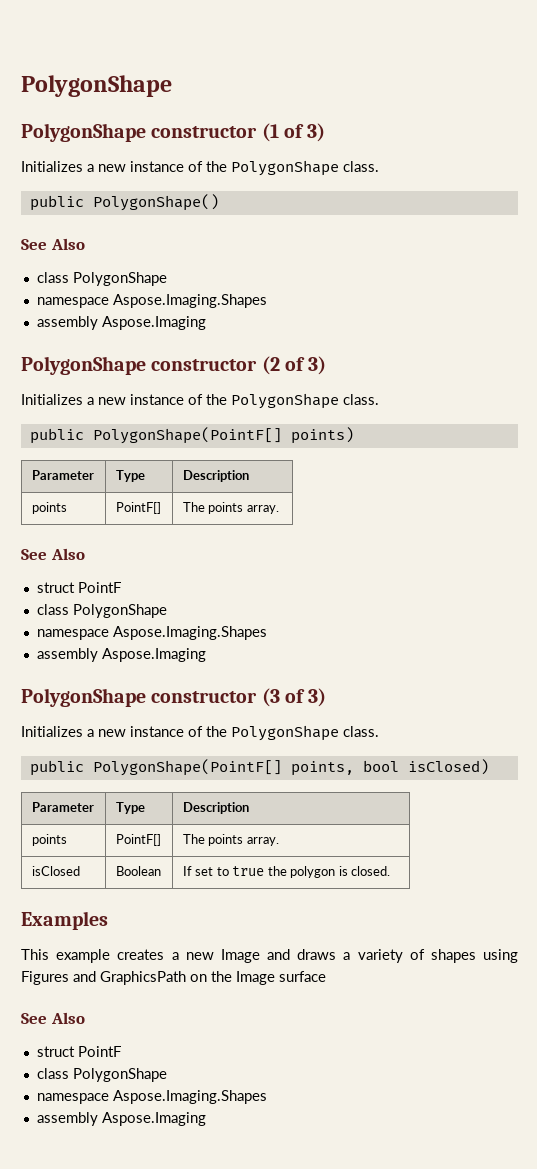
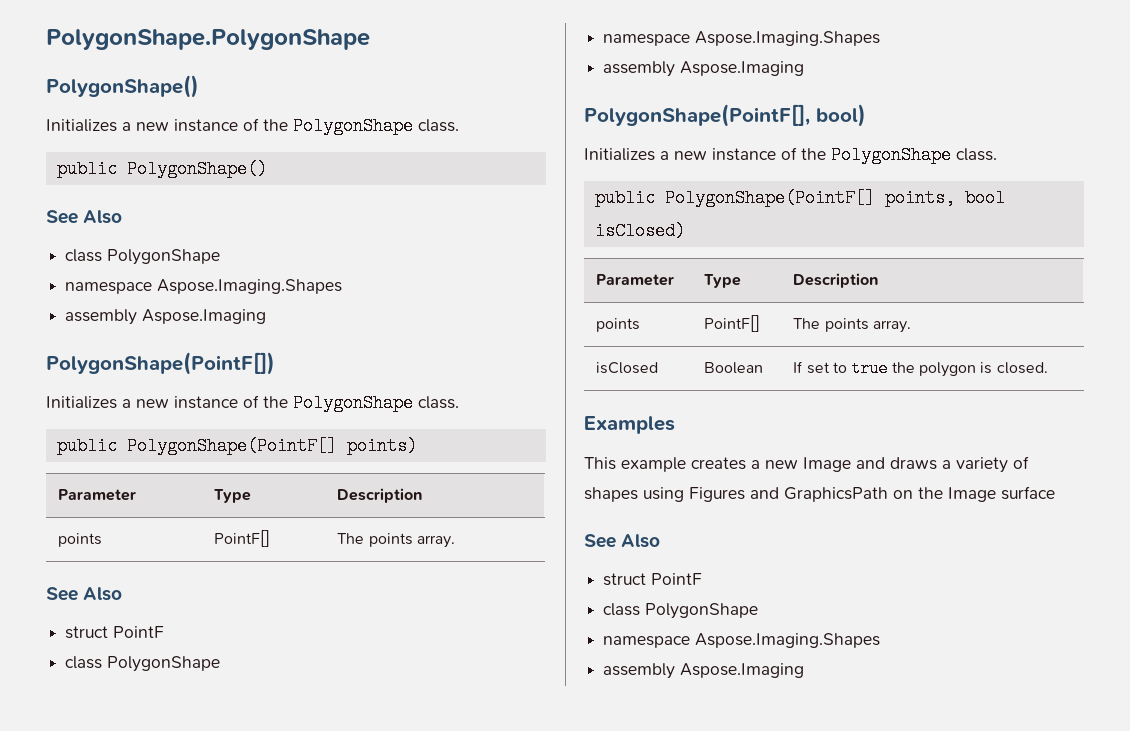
[21,75,172,97] [21,123,326,142] PolygonShape // PolygonShape constructor (1 of 3) -> [46,29,370,50] [46,75,199,98] PolygonShape.PolygonShape // PolygonShape()
[21,356,327,375] PolygonShape constructor (2 of 3) -> [46,352,275,375] PolygonShape(PointF[])
[21,688,327,707] PolygonShape constructor (3 of 3) -> [584,104,866,127] PolygonShape(PointF[], bool)

